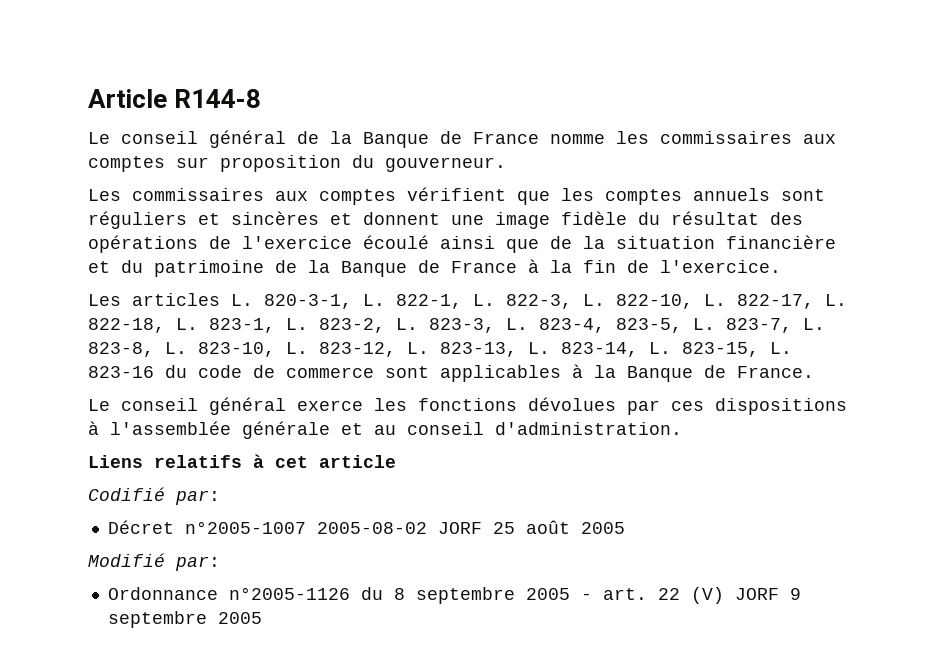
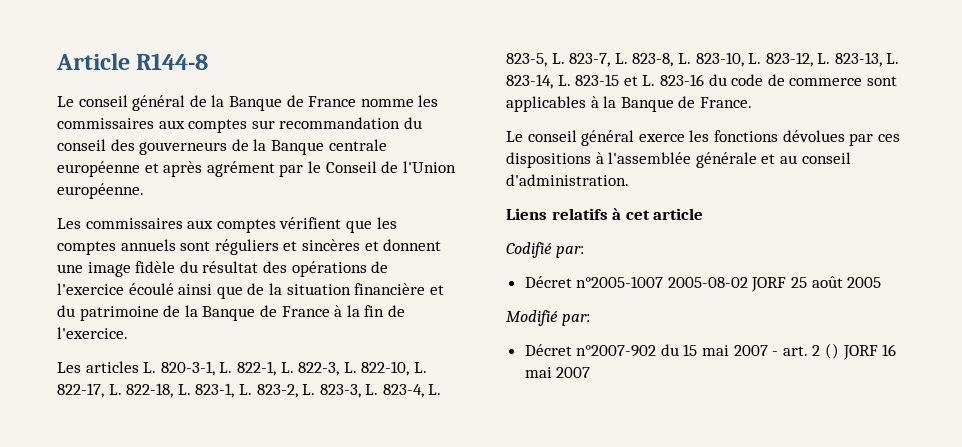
[220,155,506,172] proposition du gouverneur. -> [279,117,422,129] [57,139,387,155] [57,161,456,177] [57,183,144,199] recommandation du conseil des gouverneurs de la Banque centrale européenne et après agrément par le Conseil de l'Union européenne.
(605, 325) none -> [428,384,442,395] L.
[682,342,759,357] 823-15, -> [575,74,638,86] 823-15 et
[107,587,801,604] [107,611,262,628] Ordonnance n°2005-1126 du 8 septembre 2005 - art. 22 (V) JORF 9 septembre 2005 -> [524,343,897,360] [524,367,591,378] Décret n°2007-902 du 15 mai 2007 - art. 2 () JORF 16 mai 2007

